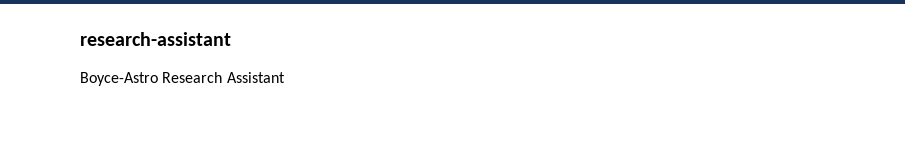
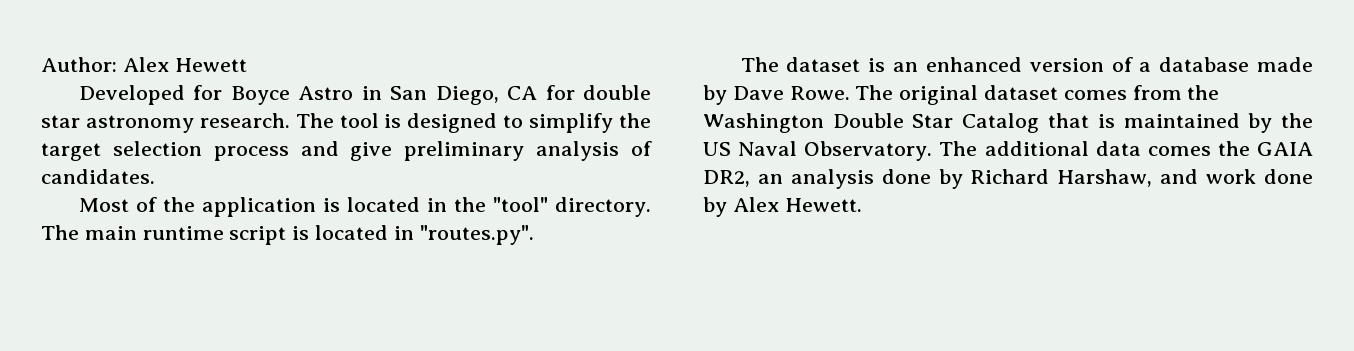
[80,32,231,46] [80,72,285,86] research-assistant // Boyce-Astro Research Assistant -> [41,57,247,72] [78,85,651,105] [41,113,652,133] [41,141,652,161] [41,169,155,184] [78,197,652,217] [41,225,534,245] [740,57,1313,72] [703,85,1220,105] [703,113,1313,133] [703,141,1313,161] [703,169,1313,189] [703,197,862,217] Author: Alex Hewett // Developed for Boyce Astro in San Diego, CA for double star astronomy research. The tool is designed to simplify the target selection process and give preliminary analysis of candidates. // Most of the application is located in the "tool" directory. The main runtime script is located in "routes.py". // The dataset is an enhanced version of a database made by Dave Rowe. The original dataset comes from the Washington Double Star Catalog that is maintained by the US Naval Observatory. The additional data comes the GAIA DR2, an analysis done by Richard Harshaw, and work done by Alex Hewett.

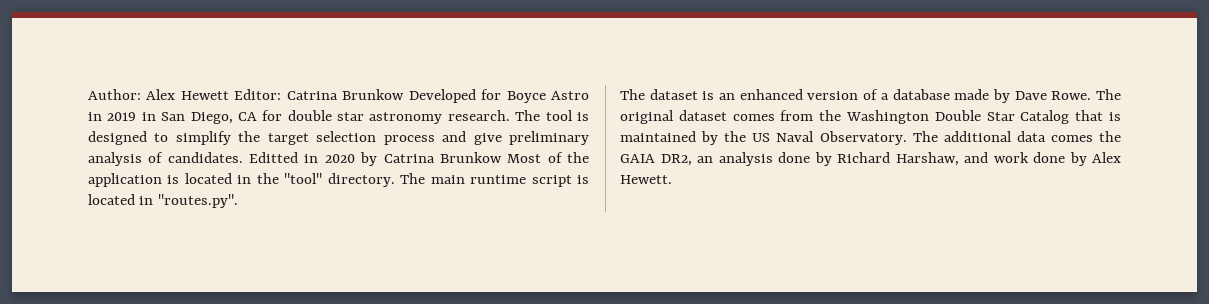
(247, 65) // -> [234,89,405,100] Editor: Catrina Brunkow
(382, 93) none -> [107,112,156,121] 2019 in
(155, 176) // -> [249,152,502,166] Editted in 2020 by Catrina Brunkow

